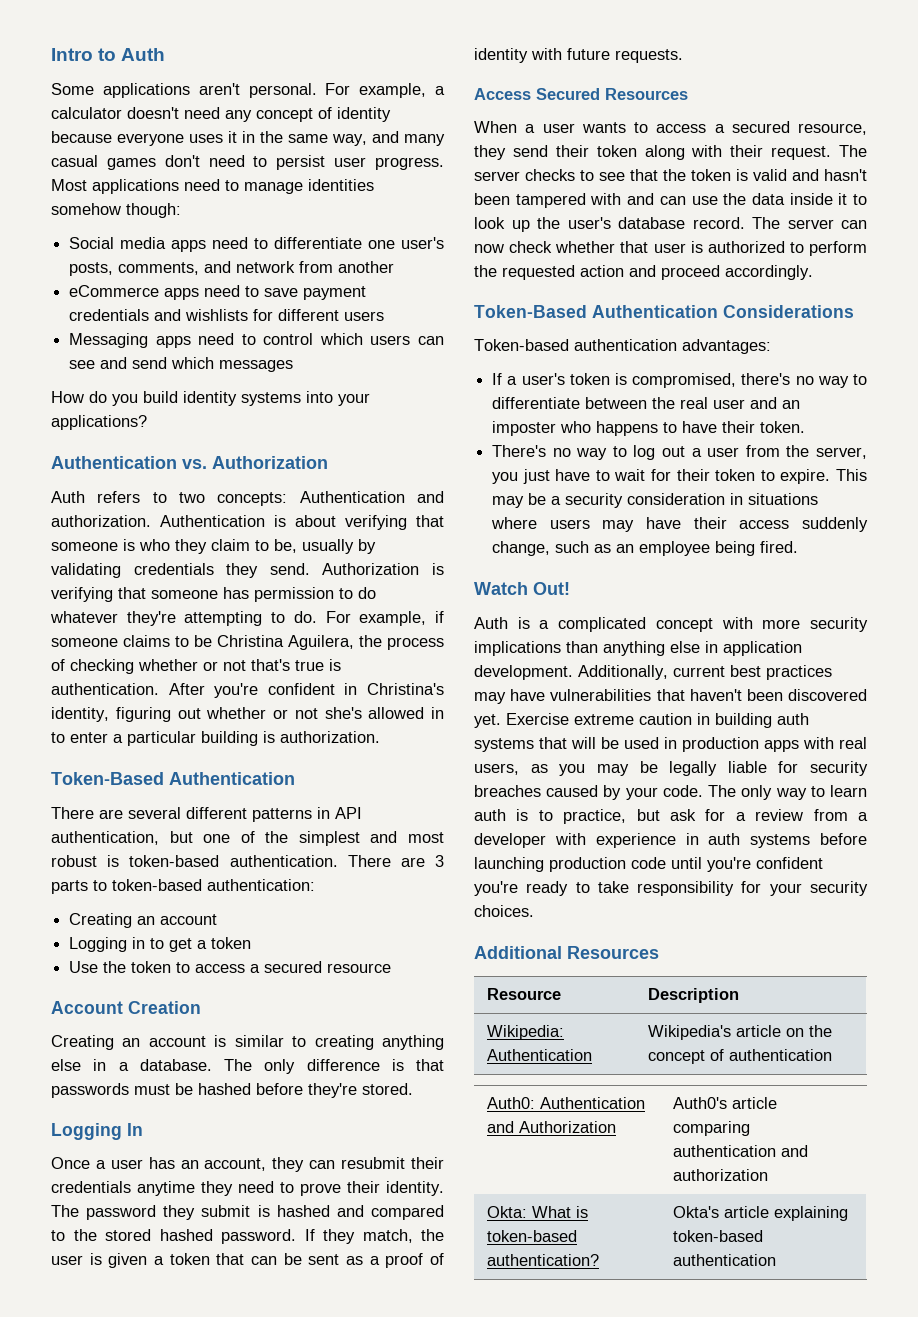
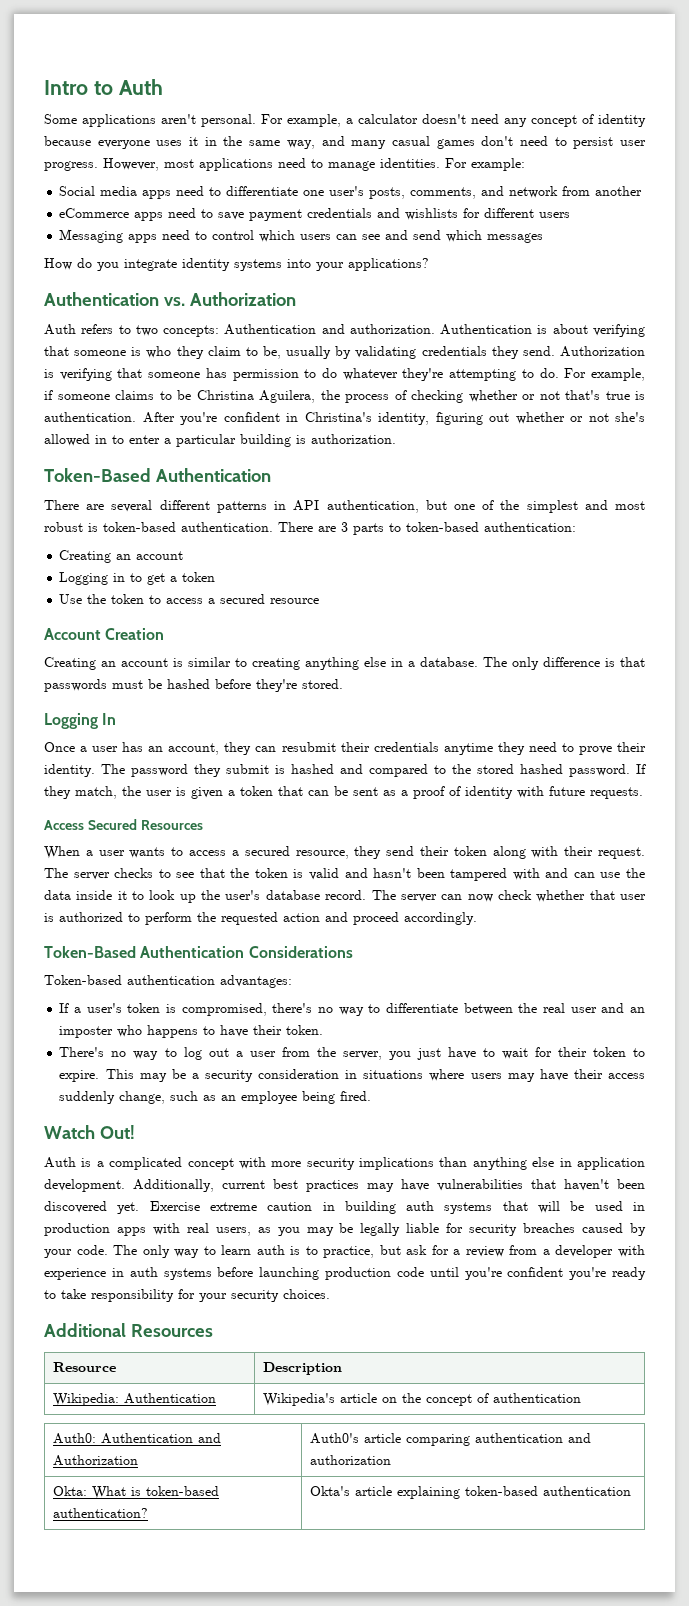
[51,179,87,191] Most -> [103,158,194,171] However, most
[308,179,374,191] [51,203,181,218] identities somehow though: -> [380,158,525,171] identities. For example:
[143,391,178,403] build -> [124,259,177,271] integrate

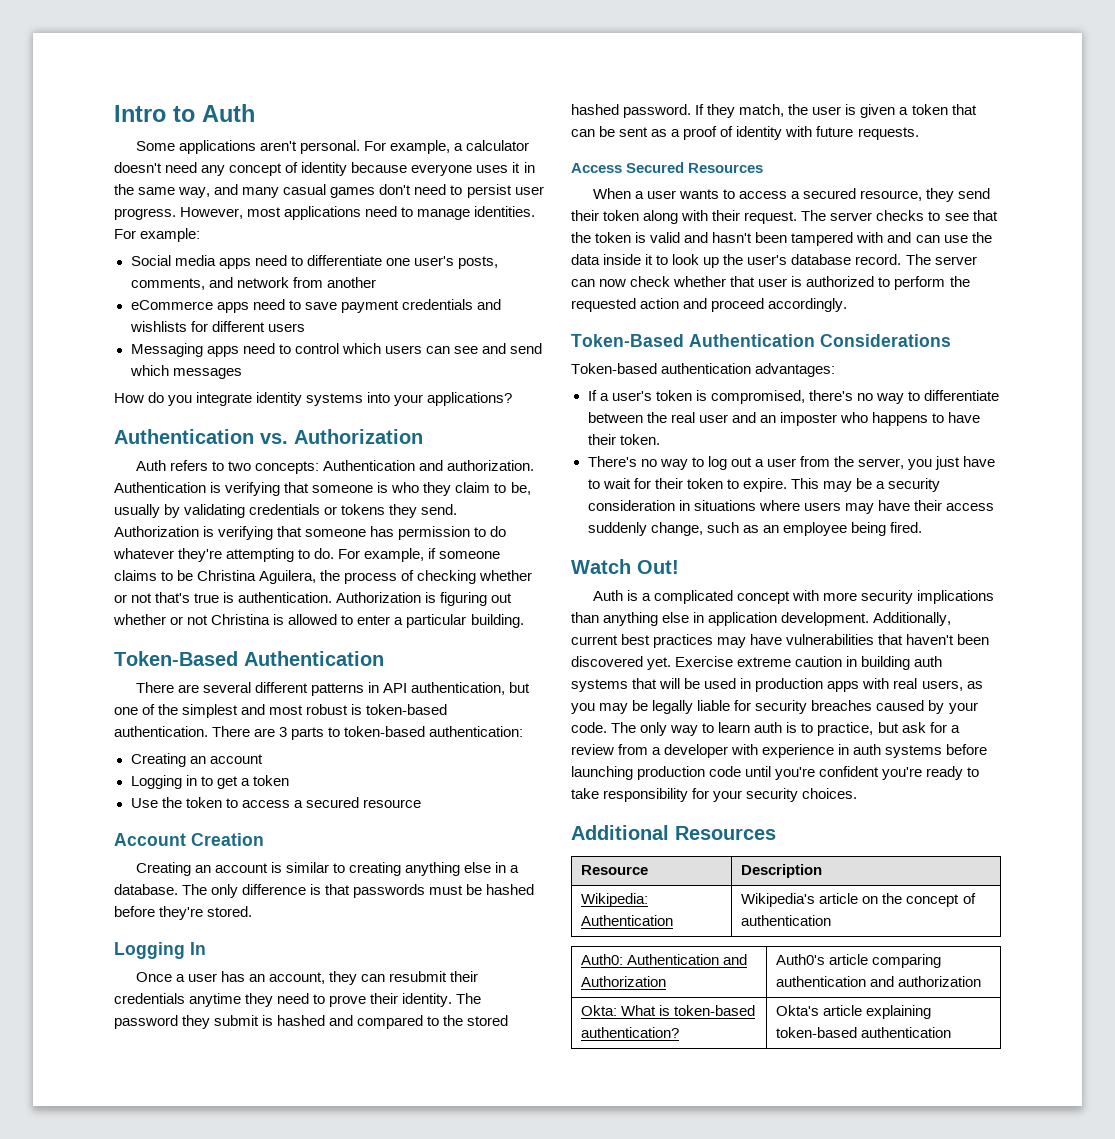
[552,324,588,334] about -> (222, 487) none
(487, 351) none -> [324,504,386,515] or tokens
[142,412,429,425] After you're confident in Christina's identity, -> [336,592,437,603] Authorization is
[615,412,645,422] [44,434,107,446] she's allowed in -> [211,614,338,625] Christina is allowed
[240,434,396,447] building is authorization. -> [470,614,524,628] building.

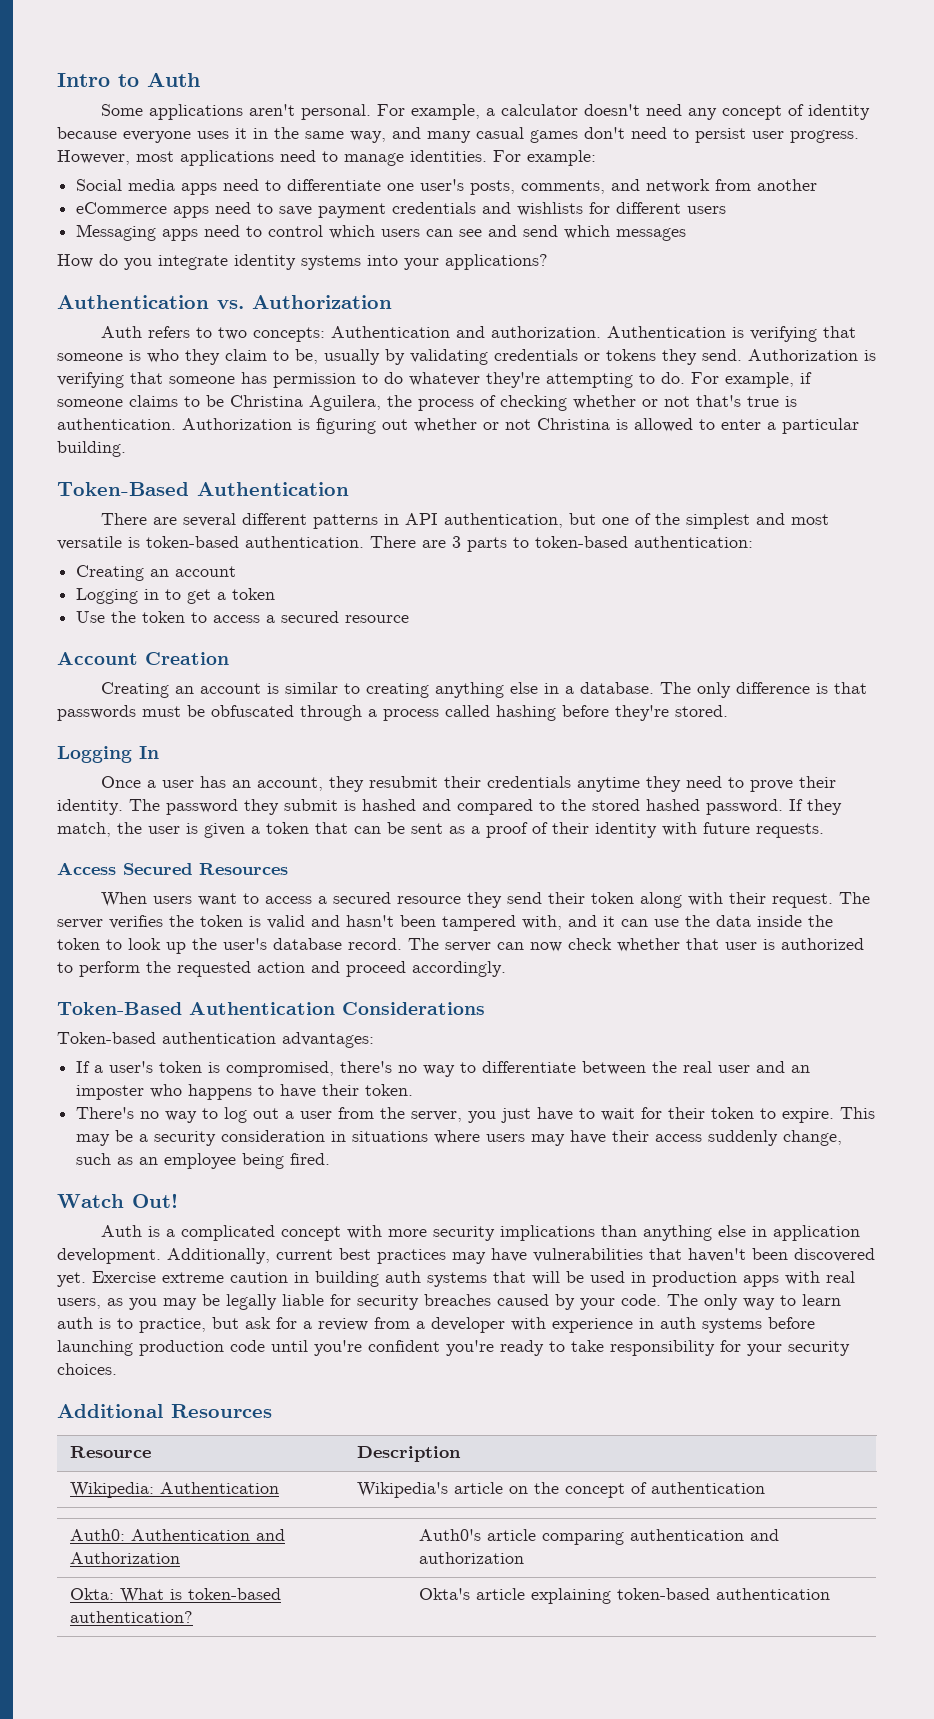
[306,704,349,715] robust -> [57,536,122,550] versatile
[486,884,535,895] hashed -> [211,705,556,721] obfuscated through a process called hashing
[361,974,386,982] can -> (364, 784) none
(734, 131) none -> [552,822,589,834] their
[634,188,923,201] a user wants to access a secured resource, -> [152,892,461,906] users want to access a secured resource
[876,210,998,221] checks to see that -> [109,915,163,929] verifies
[856,232,912,243] with and -> [522,915,615,930] with, and it
[645,254,654,265] it -> [808,915,833,927] [57,938,100,950] the token

